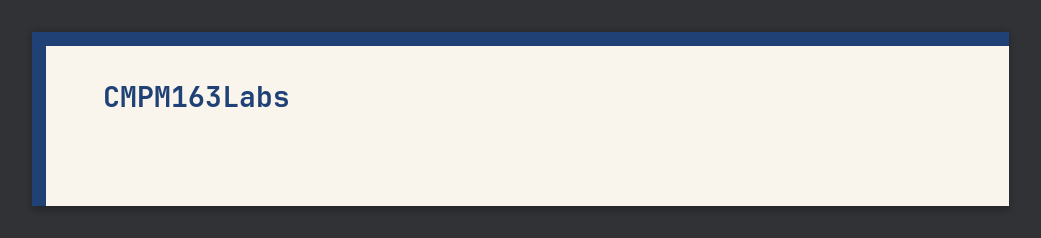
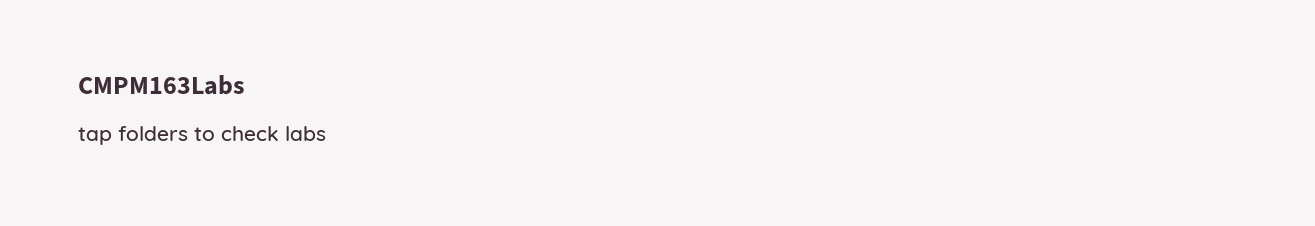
(290, 96) none -> [78,126,326,145] // tap folders to check labs

